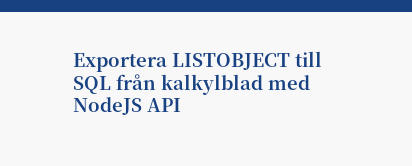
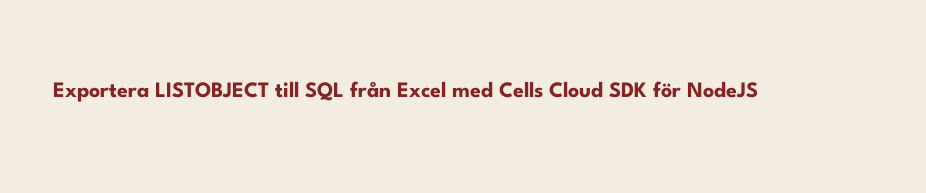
[161,74,310,95] [73,97,181,115] kalkylblad med NodeJS API -> [397,81,758,98] Excel med Cells Cloud SDK för NodeJS

